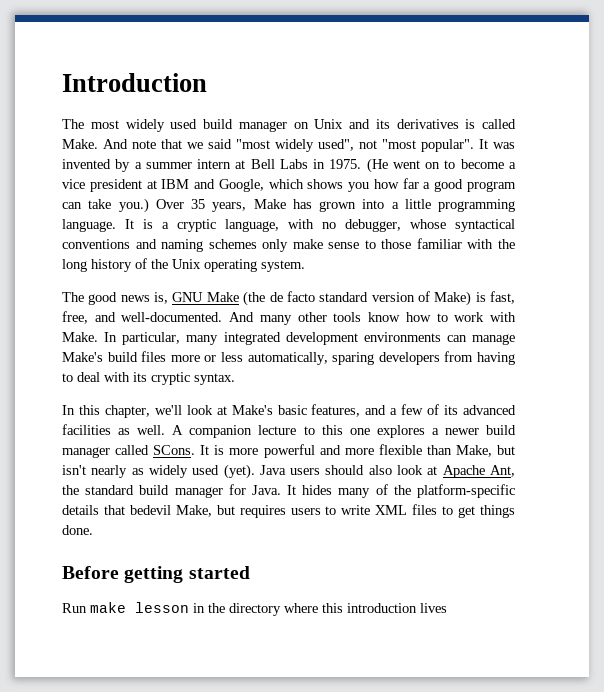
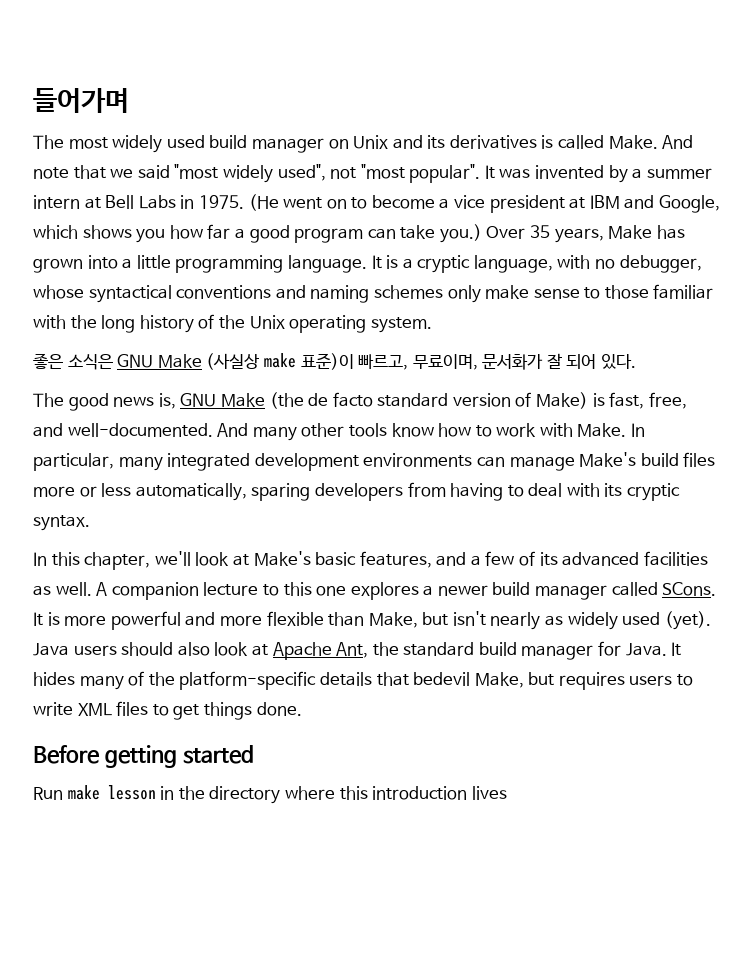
[62,73,207,92] Introduction -> [33,88,129,113] 들어가며
(305, 266) none -> [33,353,637,370] // 좋은 소식은 GNU Make (사실상 make 표준)이 빠르고, 무료이며, 문서화가 잘 되어 있다.

